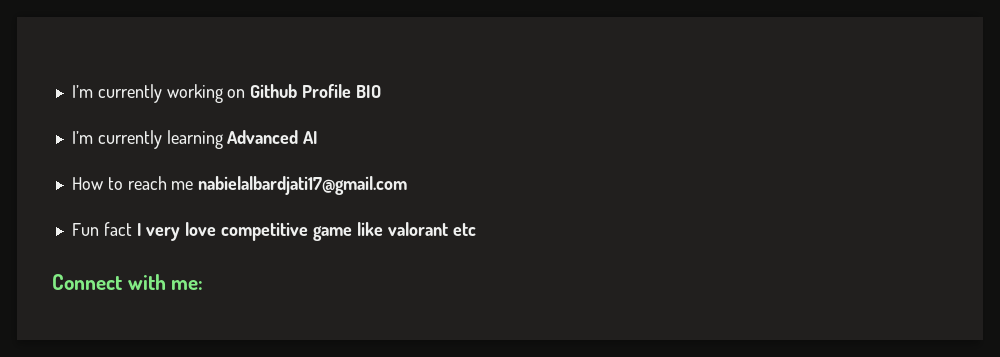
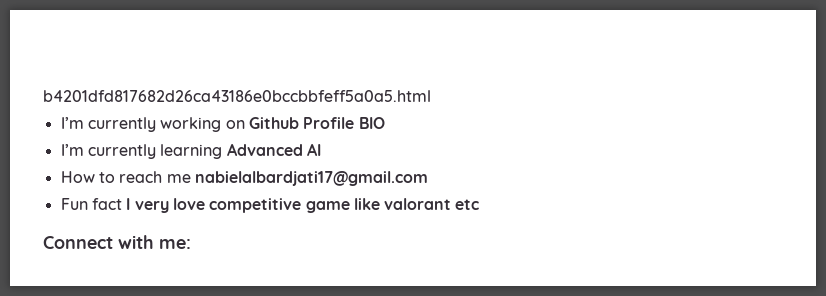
(71, 91) none -> [43,90,431,102] b4201dfd817682d26ca43186e0bccbbfeff5a0a5.html //

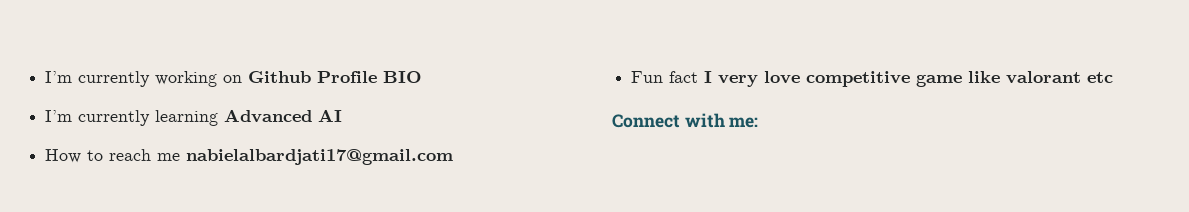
[43,90,431,102] b4201dfd817682d26ca43186e0bccbbfeff5a0a5.html // -> (45, 77) none

